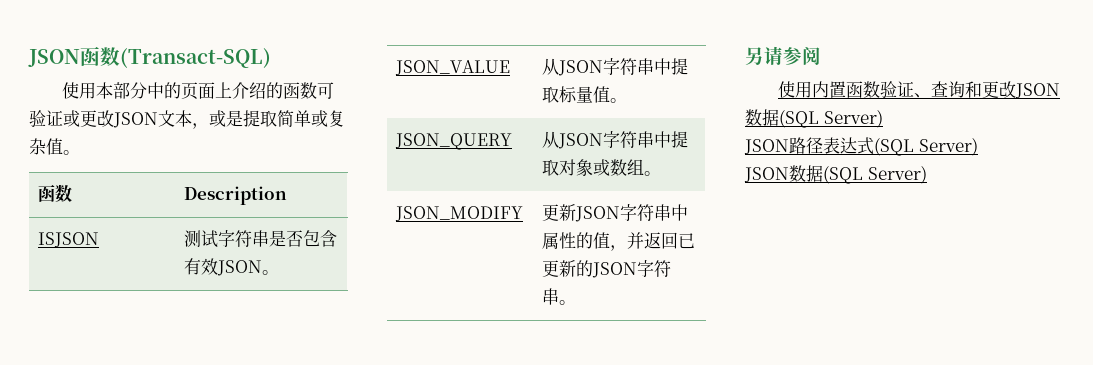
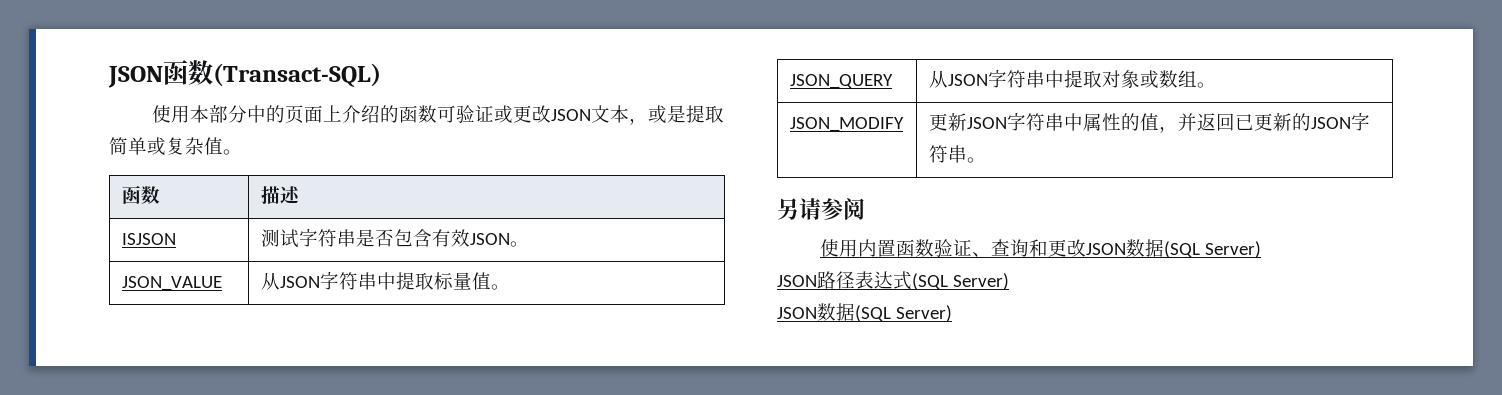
[184,186,288,205] Description -> [260,186,300,204] 描述

